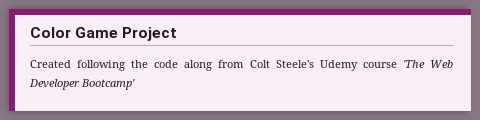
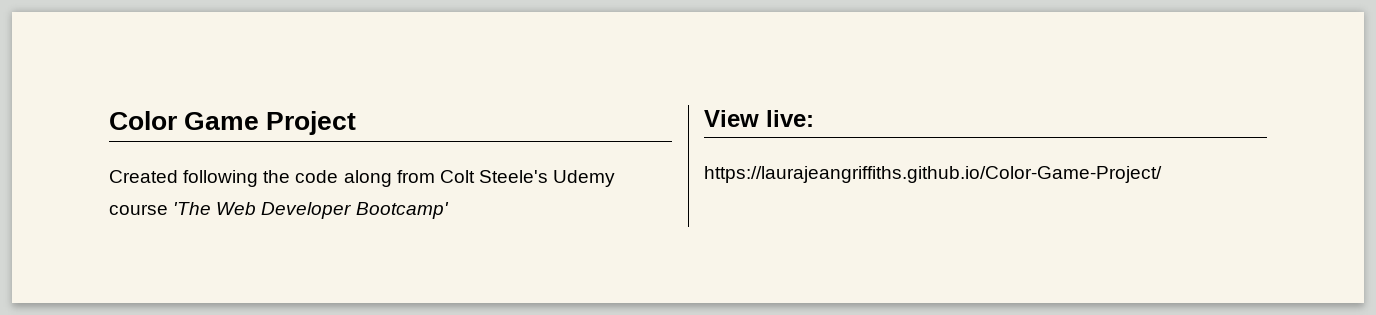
(135, 84) none -> [704,110,814,127] [704,166,1162,183] // View live: // https://laurajeangriffiths.github.io/Color-Game-Project/

